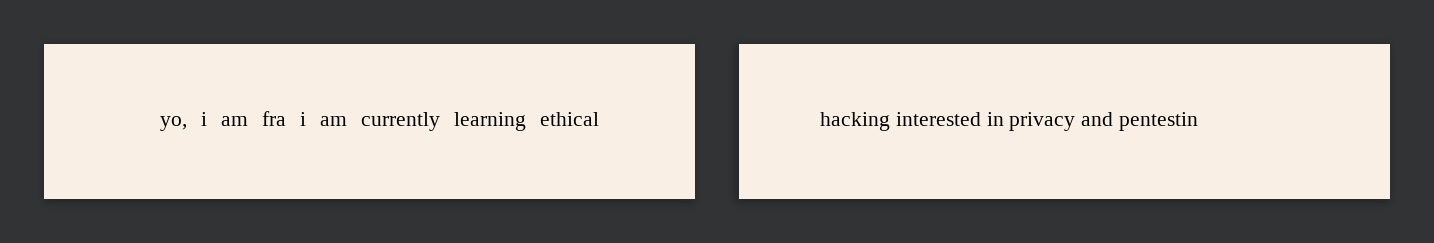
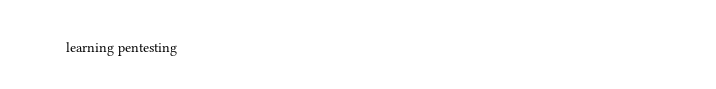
[159,111,1199,131] yo, i am fra i am currently learning ethical hacking interested in privacy and pentestin -> [66,42,177,56] learning pentesting

